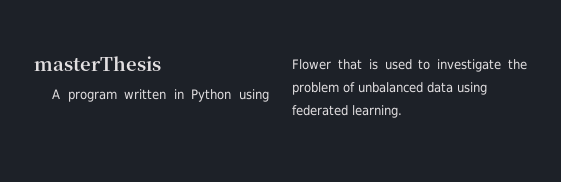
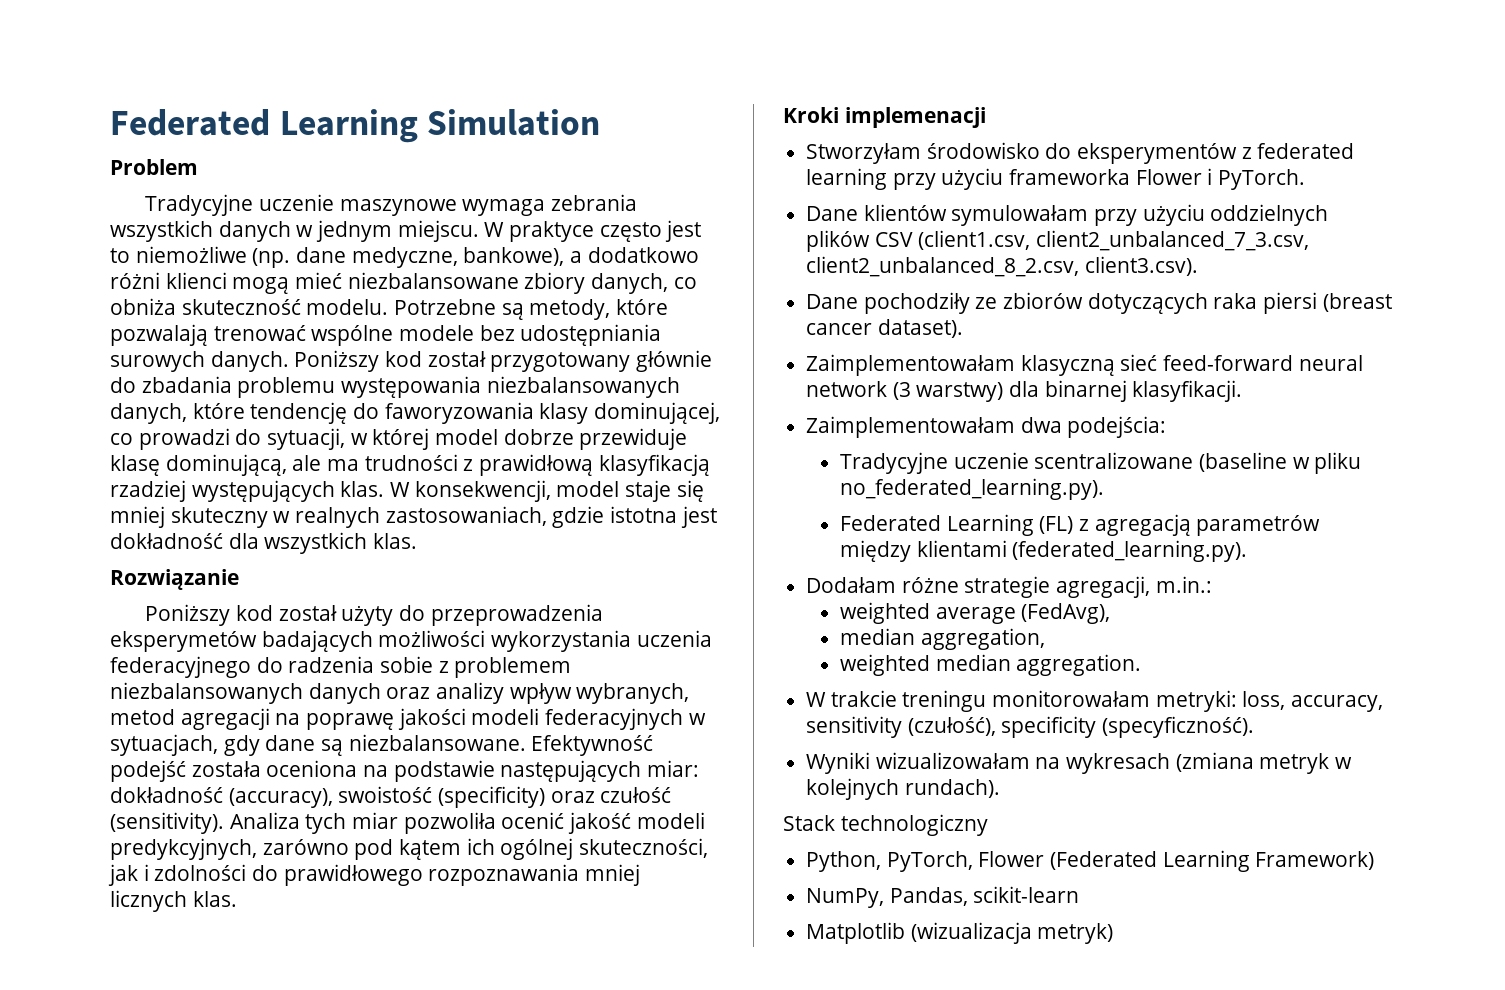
[34,56,161,71] [52,89,269,102] [292,59,527,72] [292,82,487,95] [292,105,402,118] masterThesis // A program written in Python using Flower that is used to investigate the problem of unbalanced data using federated learning. -> [110,109,601,143] [110,159,198,175] [145,194,637,216] [110,220,702,242] [110,246,699,268] [110,272,697,294] [110,298,669,320] [110,324,662,346] [110,350,713,372] [110,376,680,398] [110,402,721,424] [110,428,688,450] [110,454,710,476] [110,480,704,502] [110,506,717,528] [110,532,418,554] [110,569,239,590] [145,604,603,626] [110,630,712,652] [110,656,572,678] [110,682,690,704] [110,708,706,730] [110,734,654,756] [110,760,700,782] [110,786,672,808] [110,812,705,834] [110,838,709,860] [108,864,641,886] [110,890,237,912] [783,107,986,128] [806,142,1355,164] [806,168,1306,190] [806,204,1329,226] [806,230,1310,252] [806,256,1198,277] [806,292,1392,314] [806,319,963,338] [806,354,1363,376] [806,380,1243,402] [806,416,1167,438] [839,452,1362,474] [839,478,1104,500] [839,514,1321,536] [839,540,1248,562] [806,576,1212,598] [839,602,1111,624] [839,628,1045,650] [839,654,1142,676] [806,690,1384,712] [806,716,1255,738] [806,752,1353,774] [806,778,1000,800] [783,814,988,836] [806,850,1375,872] [806,886,1080,908] [806,922,1114,944] Federated Learning Simulation // Problem // Tradycyjne uczenie maszynowe wymaga zebrania wszystkich danych w jednym miejscu. W praktyce często jest to niemożliwe (np. dane medyczne, bankowe), a dodatkowo różni klienci mogą mieć niezbalansowane zbiory danych, co obniża skuteczność modelu. Potrzebne są metody, które pozwalają trenować wspólne modele bez udostępniania surowych danych. Poniższy kod został przygotowany głównie do zbadania problemu występowania niezbalansowanych danych, które tendencję do faworyzowania klasy dominującej, co prowadzi do sytuacji, w której model dobrze przewiduje klasę dominującą, ale ma trudności z prawidłową klasyfikacją rzadziej występujących klas. W konsekwencji, model staje się mniej skuteczny w realnych zastosowaniach, gdzie istotna jest dokładność dla wszystkich klas. // Rozwiązanie // Poniższy kod został użyty do przeprowadzenia eksperymetów badających możliwości wykorzystania uczenia federacyjnego do radzenia sobie z problemem niezbalansowanych danych oraz analizy wpływ wybranych, metod agregacji na poprawę jakości modeli federacyjnych w sytuacjach, gdy dane są niezbalansowane. Efektywność podejść została oceniona na podstawie następujących miar: dokładność (accuracy), swoistość (specificity) oraz czułość (sensitivity). Analiza tych miar pozwoliła ocenić jakość modeli predykcyjnych, zarówno pod kątem ich ogólnej skuteczności, jak i zdolności do prawidłowego rozpoznawania mniej licznych klas. // Kroki implemenacji // Stworzyłam środowisko do eksperymentów z federated learning przy użyciu frameworka Flower i PyTorch. // Dane klientów symulowałam przy użyciu oddzielnych plików CSV (client1.csv, client2_unbalanced_7_3.csv, client2_unbalanced_8_2.csv, client3.csv). // Dane pochodziły ze zbiorów dotyczących raka piersi (breast cancer dataset). // Zaimplementowałam klasyczną sieć feed-forward neural network (3 warstwy) dla binarnej klasyfikacji. // Zaimplementowałam dwa podejścia: // Tradycyjne uczenie scentralizowane (baseline w pliku no_federated_learning.py). // Federated Learning (FL) z agregacją parametrów między klientami (federated_learning.py). // Dodałam różne strategie agregacji, m.in.: // weighted average (FedAvg), // median aggregation, // weighted median aggregation. // W trakcie treningu monitorowałam metryki: loss, accuracy, sensitivity (czułość), specificity (specyficzność). // Wyniki wizualizowałam na wykresach (zmiana metryk w kolejnych rundach). // Stack technologiczny // Python, PyTorch, Flower (Federated Learning Framework) // NumPy, Pandas, scikit-learn // Matplotlib (wizualizacja metryk)

